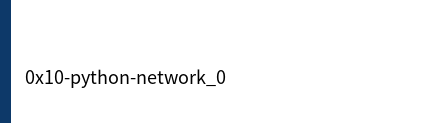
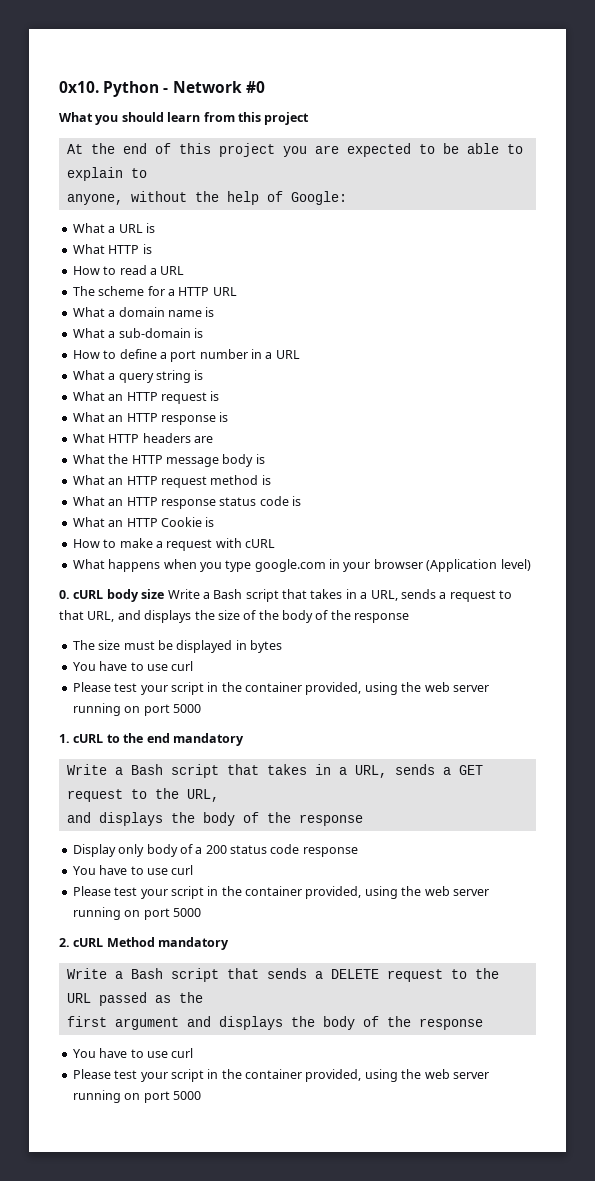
[25,69,226,88] 0x10-python-network_0 -> [59,81,265,97] [59,112,310,125] [66,143,523,157] [66,167,147,181] [66,191,347,205] [72,223,155,233] [72,244,152,254] [72,265,185,275] [72,286,237,296] [72,307,215,317] [72,328,203,338] [72,349,300,362] [72,370,204,383] [72,391,220,404] [72,412,229,425] [72,433,213,443] [72,454,265,467] [72,475,271,488] [72,496,301,509] [72,517,215,527] [72,538,275,551] [72,559,531,572] [59,589,512,602] [59,610,410,623] [72,640,282,653] [72,661,194,671] [72,682,489,695] [72,703,201,716] [59,733,244,746] [66,764,483,778] [66,788,219,802] [66,812,363,826] [72,844,358,857] [72,865,194,875] [72,886,489,899] [72,907,201,920] [59,937,230,950] [66,968,499,982] [66,992,203,1006] [66,1016,483,1030] [72,1048,194,1058] [72,1069,489,1082] [72,1090,201,1103] 0x10. Python - Network #0 // What you should learn from this project // At the end of this project you are expected to be able to explain to // anyone, without the help of Google: // What a URL is // What HTTP is // How to read a URL // The scheme for a HTTP URL // What a domain name is // What a sub-domain is // How to define a port number in a URL // What a query string is // What an HTTP request is // What an HTTP response is // What HTTP headers are // What the HTTP message body is // What an HTTP request method is // What an HTTP response status code is // What an HTTP Cookie is // How to make a request with cURL // What happens when you type google.com in your browser (Application level) // 0. cURL body size Write a Bash script that takes in a URL, sends a request to that URL, and displays the size of the body of the response // The size must be displayed in bytes // You have to use curl // Please test your script in the container provided, using the web server running on port 5000 // 1. cURL to the end mandatory // Write a Bash script that takes in a URL, sends a GET request to the URL, // and displays the body of the response // Display only body of a 200 status code response // You have to use curl // Please test your script in the container provided, using the web server running on port 5000 // 2. cURL Method mandatory // Write a Bash script that sends a DELETE request to the URL passed as the // first argument and displays the body of the response // You have to use curl // Please test your script in the container provided, using the web server running on port 5000

